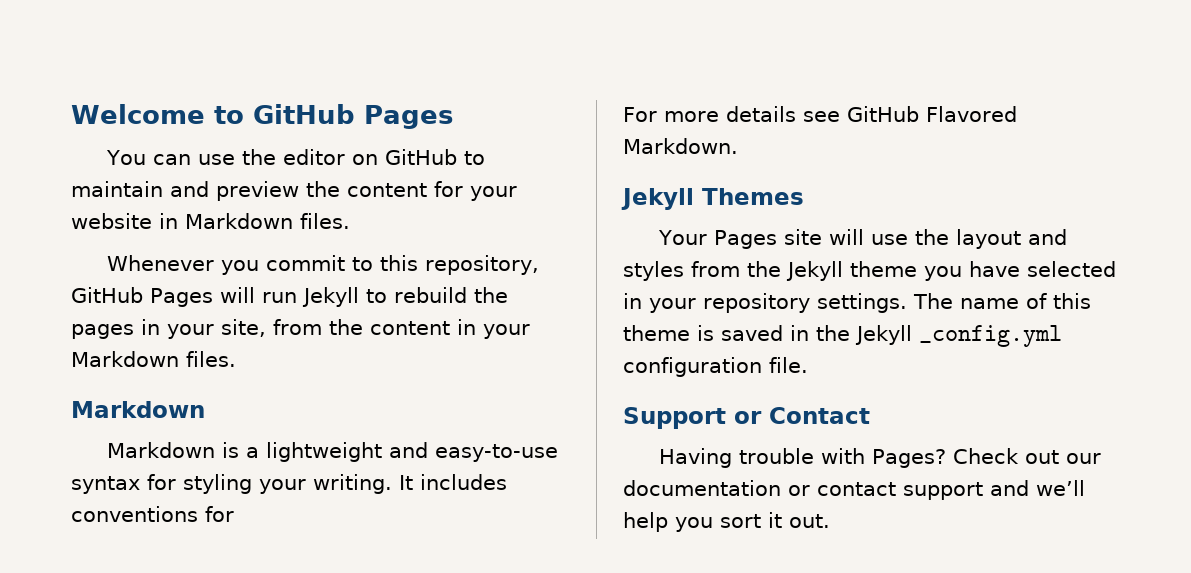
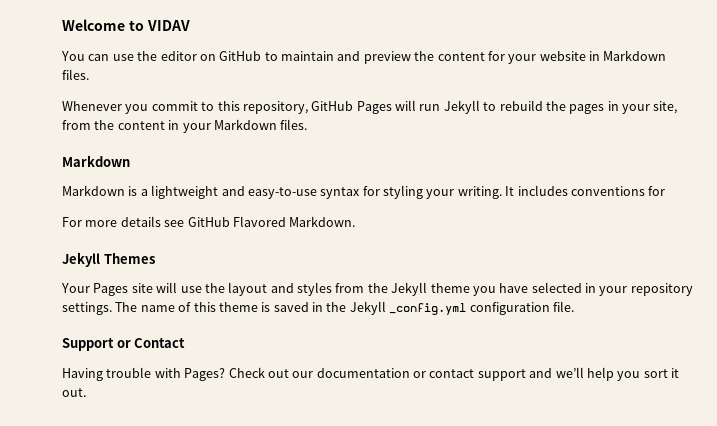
[252,104,453,129] GitHub Pages -> [146,20,190,31] VIDAV

